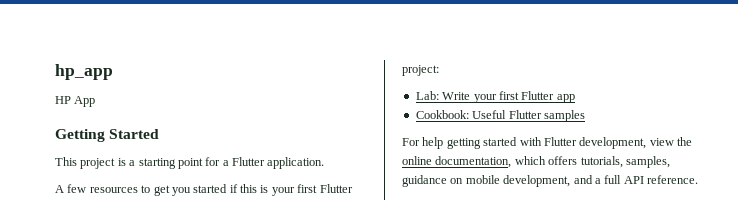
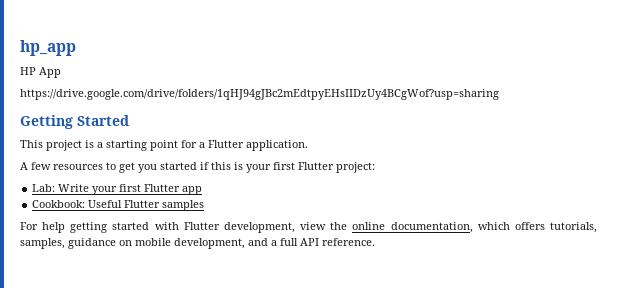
(96, 101) none -> [20,89,499,100] // https://drive.google.com/drive/folders/1qHJ94gJBc2mEdtpyEHsIIDzUy4BCgWof?usp=sharing

